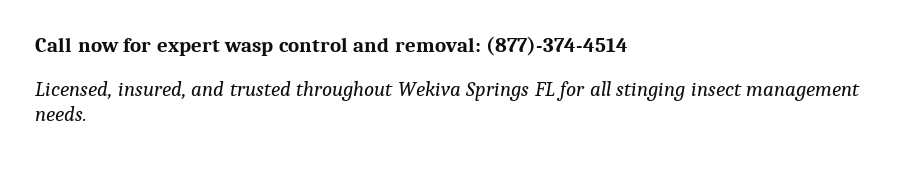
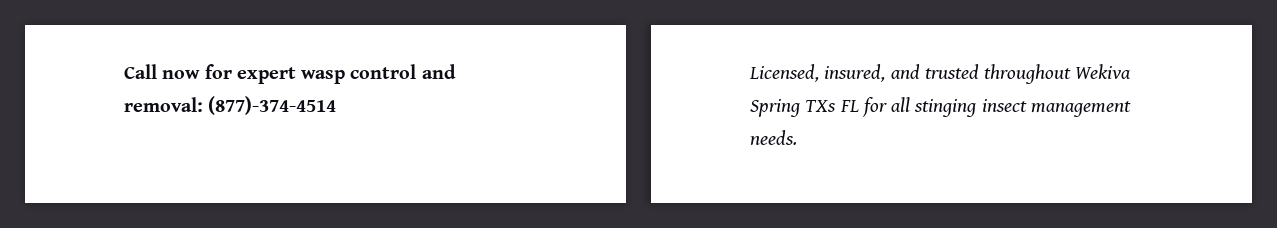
[465,82,530,101] Springs -> [750,99,837,117] Spring TXs

